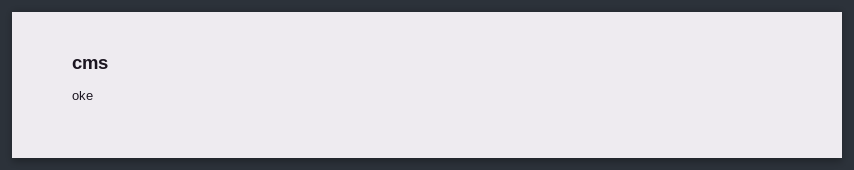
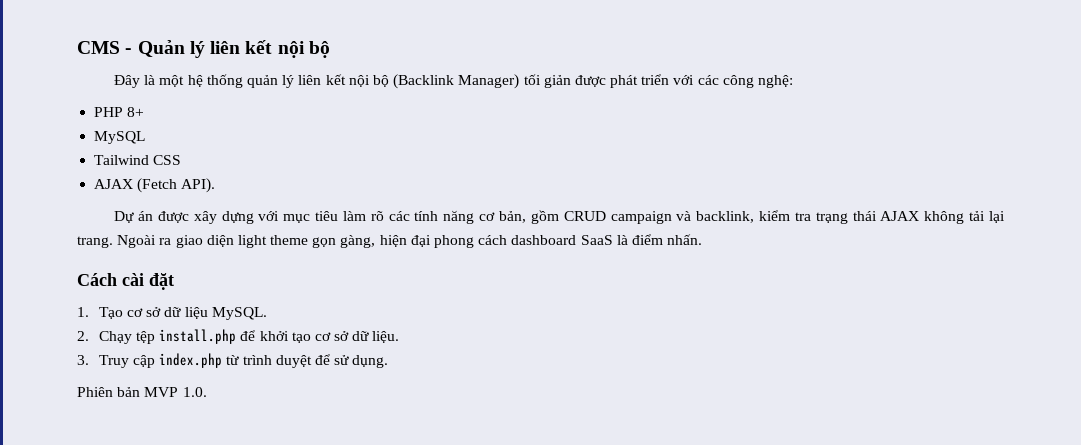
[72,59,108,69] [72,91,93,100] cms // oke -> [77,40,330,58] [114,74,793,89] [94,107,145,117] [94,131,146,144] [94,155,182,165] [94,178,216,193] [114,210,1006,224] [77,234,703,248] [77,273,174,290] [77,307,267,320] [77,329,400,344] [77,353,389,368] [77,387,207,397] CMS - Quản lý liên kết nội bộ // Đây là một hệ thống quản lý liên kết nội bộ (Backlink Manager) tối giản được phát triển với các công nghệ: // PHP 8+ // MySQL // Tailwind CSS // AJAX (Fetch API). // Dự án được xây dựng với mục tiêu làm rõ các tính năng cơ bản, gồm CRUD campaign và backlink, kiểm tra trạng thái AJAX không tải lại trang. Ngoài ra giao diện light theme gọn gàng, hiện đại phong cách dashboard SaaS là điểm nhấn. // Cách cài đặt // 1. Tạo cơ sở dữ liệu MySQL. // 2. Chạy tệp install.php để khởi tạo cơ sở dữ liệu. // 3. Truy cập index.php từ trình duyệt để sử dụng. // Phiên bản MVP 1.0.

